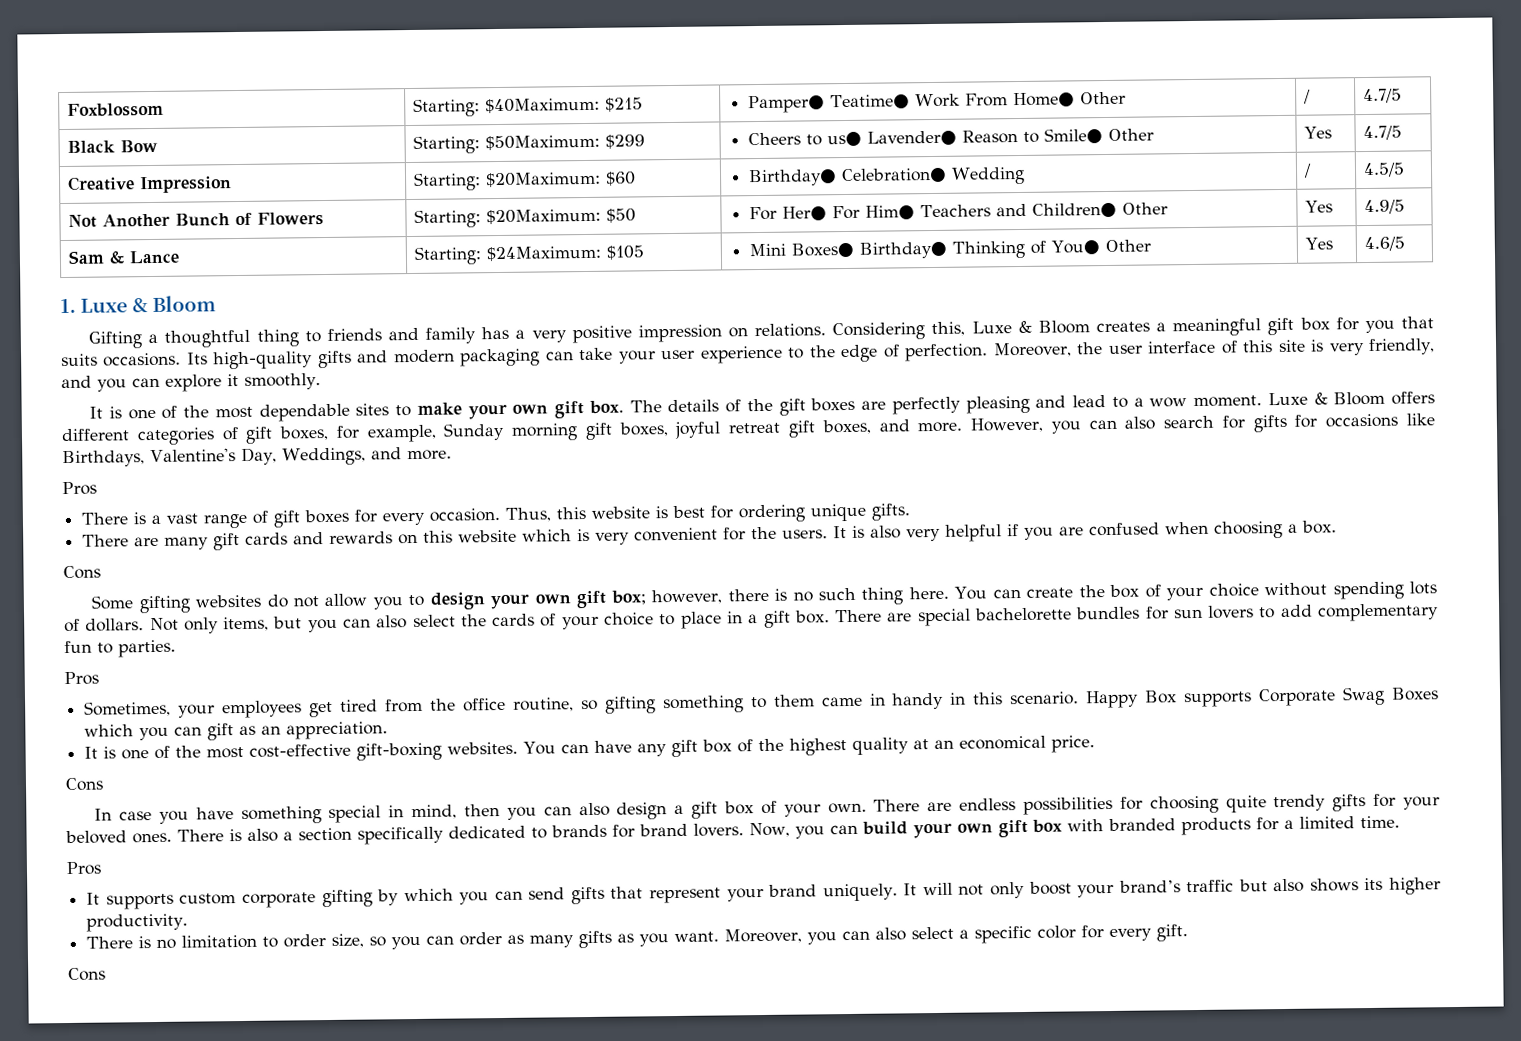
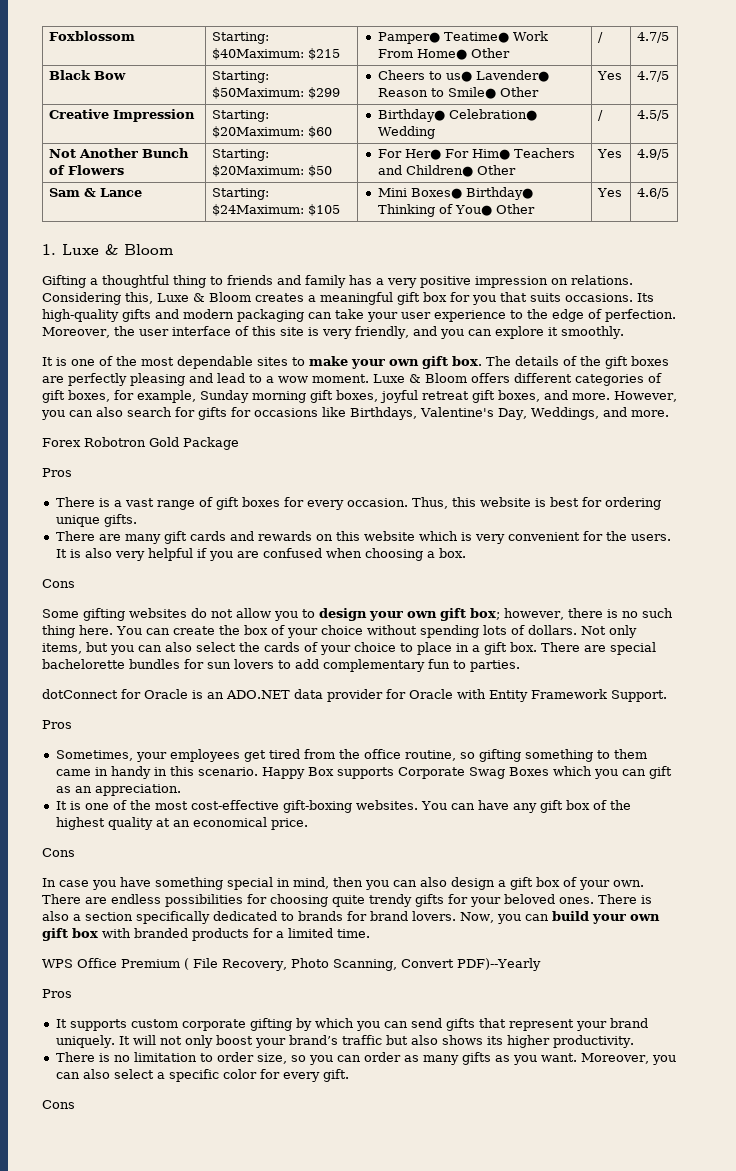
(452, 455) none -> [42,437,239,450] // Forex Robotron Gold Package
(176, 648) none -> [42,689,667,702] // dotConnect for Oracle is an ADO.NET data provider for Oracle with Entity Framework Support.
(1400, 822) none -> [42,958,541,971] // WPS Office Premium ( File Recovery, Photo Scanning, Convert PDF)--Yearly

